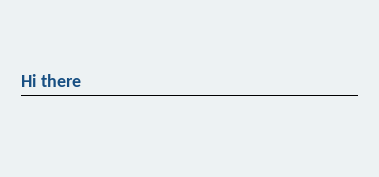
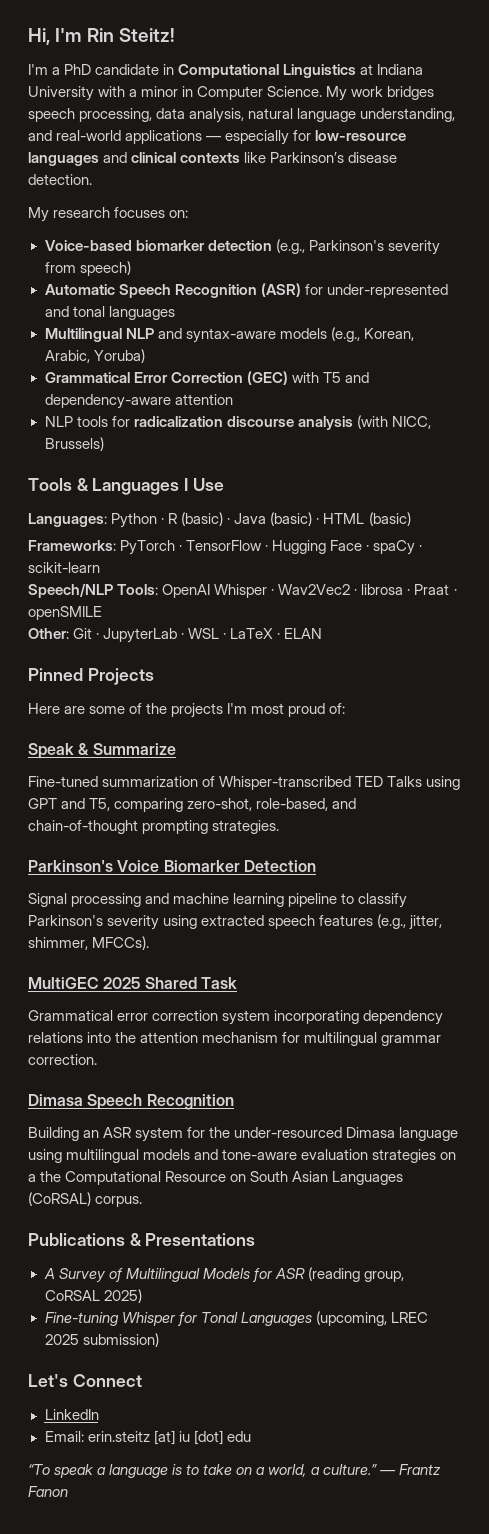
[21,74,81,87] Hi there -> [28,28,176,45] [28,64,424,78] [28,86,435,101] [28,108,456,123] [28,130,407,145] [28,152,398,166] [28,174,92,185] [28,207,189,222] [44,239,440,255] [44,261,131,276] [44,283,448,298] [44,306,175,320] [44,327,414,343] [44,349,145,363] [44,371,369,385] [44,394,233,409] [44,415,431,430] [44,437,104,451] [28,478,224,495] [28,512,411,528] [28,540,423,555] [28,562,100,573] [28,583,457,598] [28,606,102,620] [28,628,323,643] [28,668,154,685] [28,703,346,718] [28,743,176,759] [28,776,461,790] [28,798,357,812] [28,820,280,834] [28,860,316,872] [28,893,408,908] [28,914,443,930] [28,936,150,950] [28,977,237,989] [28,1010,444,1025] [28,1032,442,1046] [28,1054,97,1065] [28,1094,234,1110] [28,1127,459,1142] [28,1149,457,1163] [28,1171,404,1185] [28,1192,143,1207] [28,1233,256,1246] [43,1267,404,1283] [44,1289,142,1303] [44,1311,428,1326] [44,1333,159,1347] [28,1374,142,1387] [44,1409,99,1420] [44,1430,251,1445] [28,1464,441,1478] [28,1486,68,1497] Hi, I'm Rin Steitz! // I'm a PhD candidate in Computational Linguistics at Indiana University with a minor in Computer Science. My work bridges speech processing, data analysis, natural language understanding, and real-world applications — especially for low-resource languages and clinical contexts like Parkinson’s disease detection. // My research focuses on: // Voice-based biomarker detection (e.g., Parkinson's severity from speech) // Automatic Speech Recognition (ASR) for under-represented and tonal languages // Multilingual NLP and syntax-aware models (e.g., Korean, Arabic, Yoruba) // Grammatical Error Correction (GEC) with T5 and dependency-aware attention // NLP tools for radicalization discourse analysis (with NICC, Brussels) // Tools & Languages I Use // Languages: Python · R (basic) · Java (basic) · HTML (basic) // Frameworks: PyTorch · TensorFlow · Hugging Face · spaCy · scikit-learn // Speech/NLP Tools: OpenAI Whisper · Wav2Vec2 · librosa · Praat · openSMILE // Other: Git · JupyterLab · WSL · LaTeX · ELAN // Pinned Projects // Here are some of the projects I'm most proud of: // Speak & Summarize // Fine-tuned summarization of Whisper-transcribed TED Talks using GPT and T5, comparing zero-shot, role-based, and chain-of-thought prompting strategies. // Parkinson's Voice Biomarker Detection // Signal processing and machine learning pipeline to classify Parkinson's severity using extracted speech features (e.g., jitter, shimmer, MFCCs). // MultiGEC 2025 Shared Task // Grammatical error correction system incorporating dependency relations into the attention mechanism for multilingual grammar correction. // Dimasa Speech Recognition // Building an ASR system for the under-resourced Dimasa language using multilingual models and tone-aware evaluation strategies on a the Computational Resource on South Asian Languages (CoRSAL) corpus. // Publications & Presentations // A Survey of Multilingual Models for ASR (reading group, CoRSAL 2025) // Fine-tuning Whisper for Tonal Languages (upcoming, LREC 2025 submission) // Let's Connect // LinkedIn // Email: erin.steitz [at] iu [dot] edu // “To speak a language is to take on a world, a culture.” — Frantz Fanon

